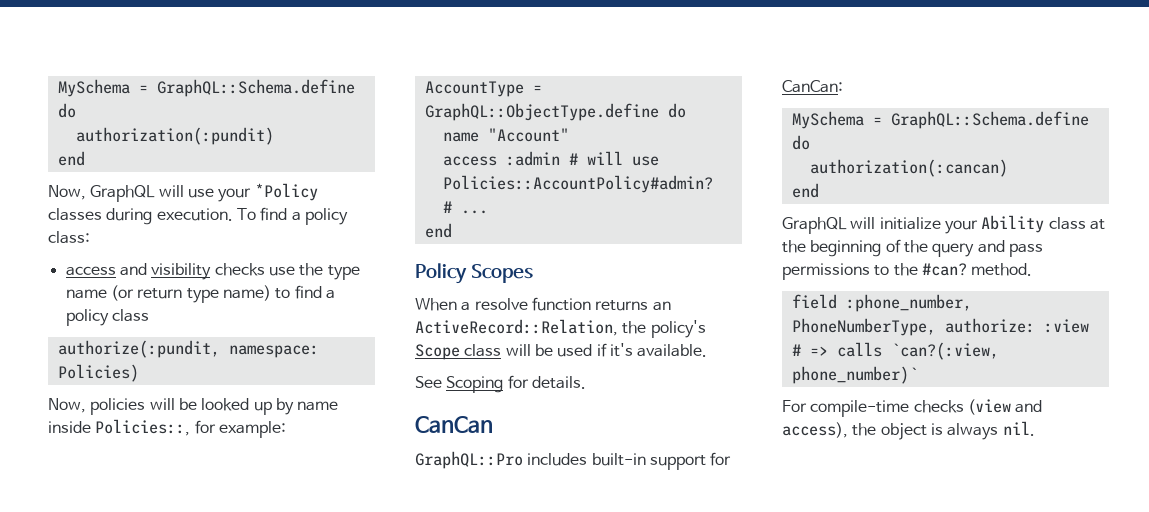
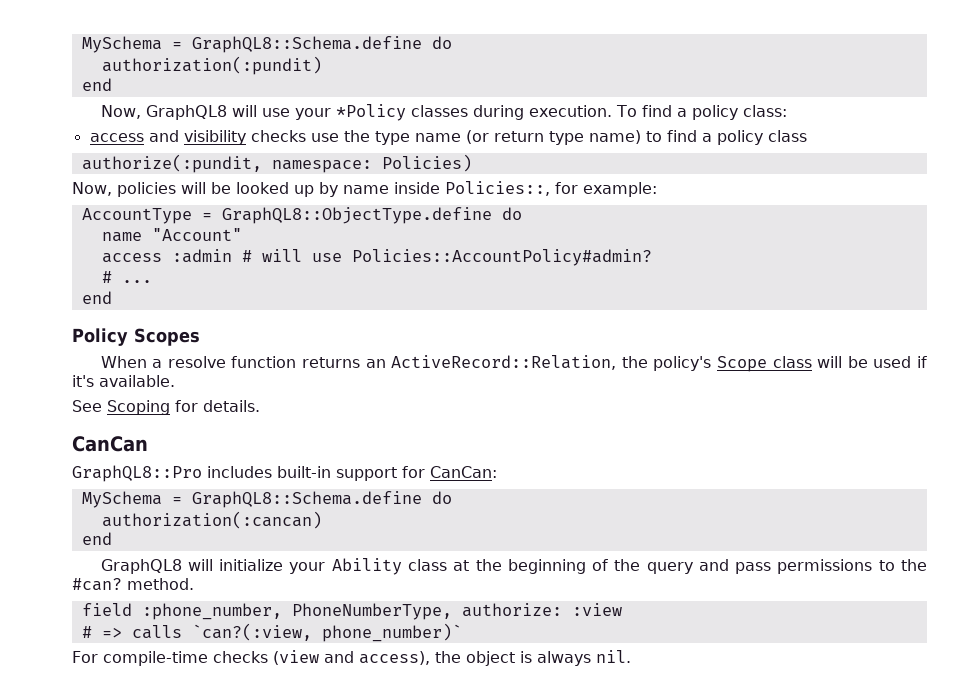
[57,79,355,97] MySchema = GraphQL::Schema.define -> [81,36,422,53] MySchema = GraphQL8::Schema.define
[90,185,156,202] GraphQL -> [145,105,227,120] GraphQL8
[424,103,659,121] GraphQL::ObjectType.define -> [221,207,492,224] GraphQL8::ObjectType.define
[415,451,523,469] GraphQL::Pro -> [72,465,202,482] GraphQL8::Pro
[890,111,1089,129] GraphQL::Schema.define -> [191,491,422,508] GraphQL8::Schema.define
[782,217,847,234] GraphQL -> [100,559,182,574] GraphQL8

